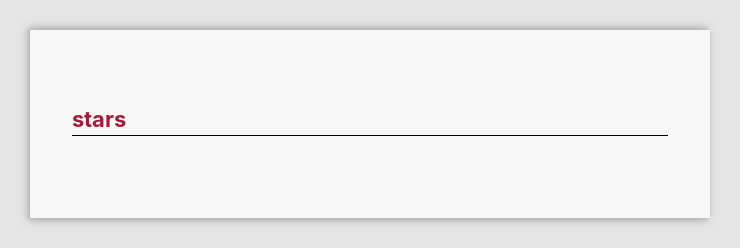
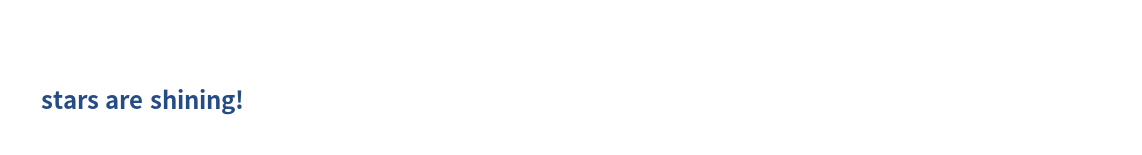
(126, 119) none -> [105,89,244,115] are shining!

